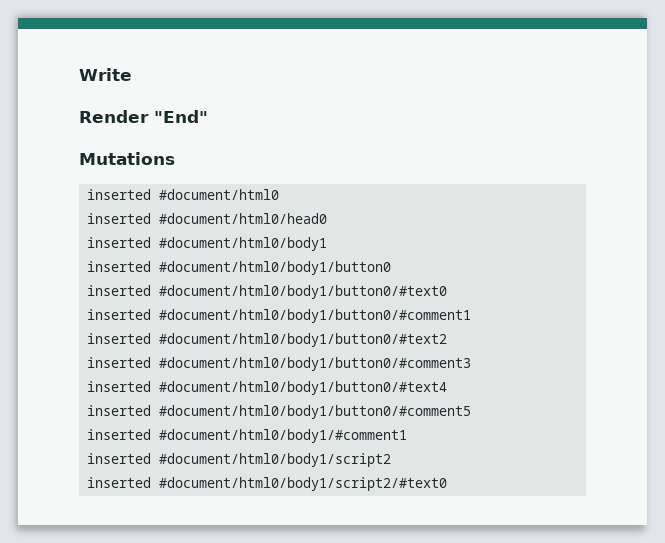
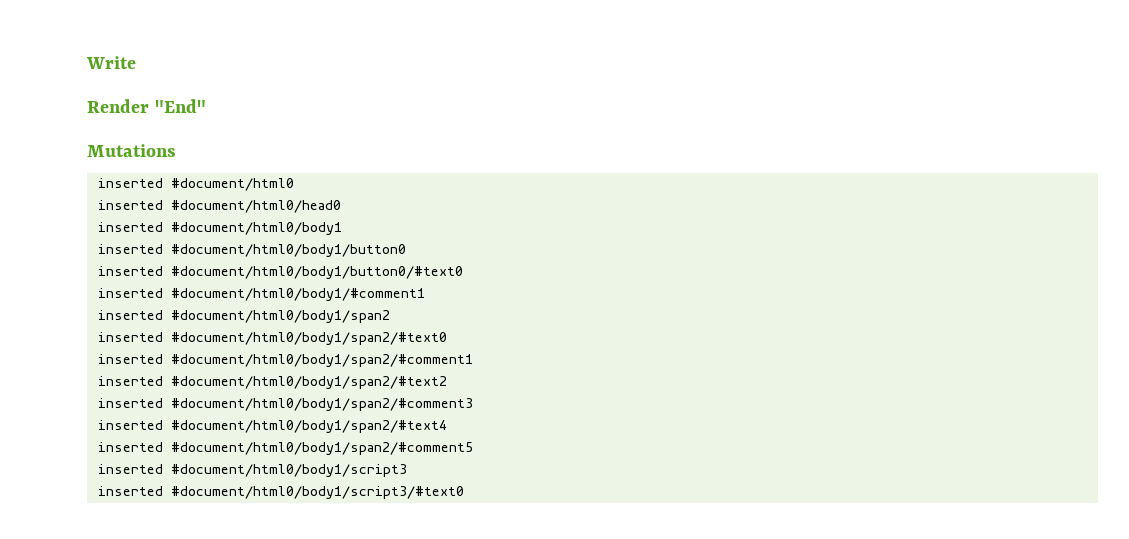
[87,309,472,323] [87,333,448,347] [87,357,472,371] [87,381,448,395] [87,405,472,419] // inserted #document/html0/body1/button0/#comment1 // inserted #document/html0/body1/button0/#text2 // inserted #document/html0/body1/button0/#comment3 // inserted #document/html0/body1/button0/#text4 // inserted #document/html0/body1/button0/#comment5 -> (463, 272) none
[159,453,392,467] [87,477,448,491] #document/html0/body1/script2 // inserted #document/html0/body1/script2/#text0 -> [170,310,390,323] [97,332,447,345] [97,354,473,367] [97,376,447,389] [97,398,473,411] [97,420,447,433] [97,442,473,455] [97,464,407,477] [97,486,464,499] #document/html0/body1/span2 // inserted #document/html0/body1/span2/#text0 // inserted #document/html0/body1/span2/#comment1 // inserted #document/html0/body1/span2/#text2 // inserted #document/html0/body1/span2/#comment3 // inserted #document/html0/body1/span2/#text4 // inserted #document/html0/body1/span2/#comment5 // inserted #document/html0/body1/script3 // inserted #document/html0/body1/script3/#text0

